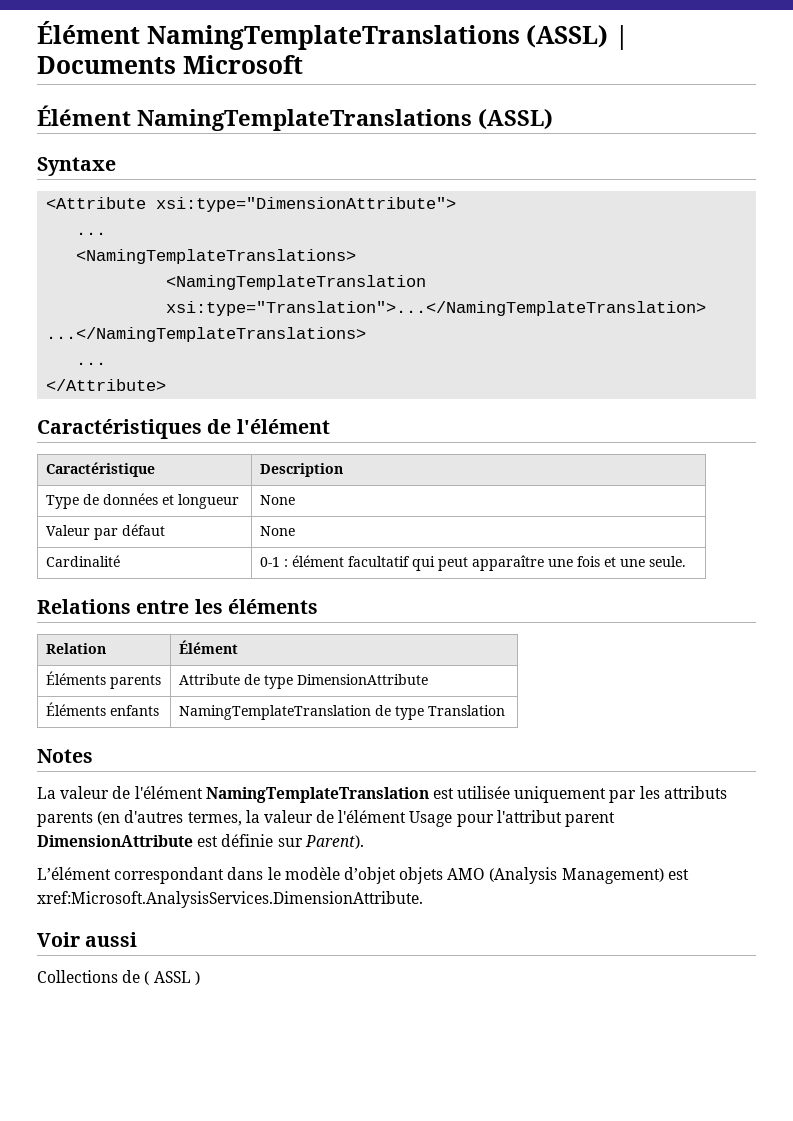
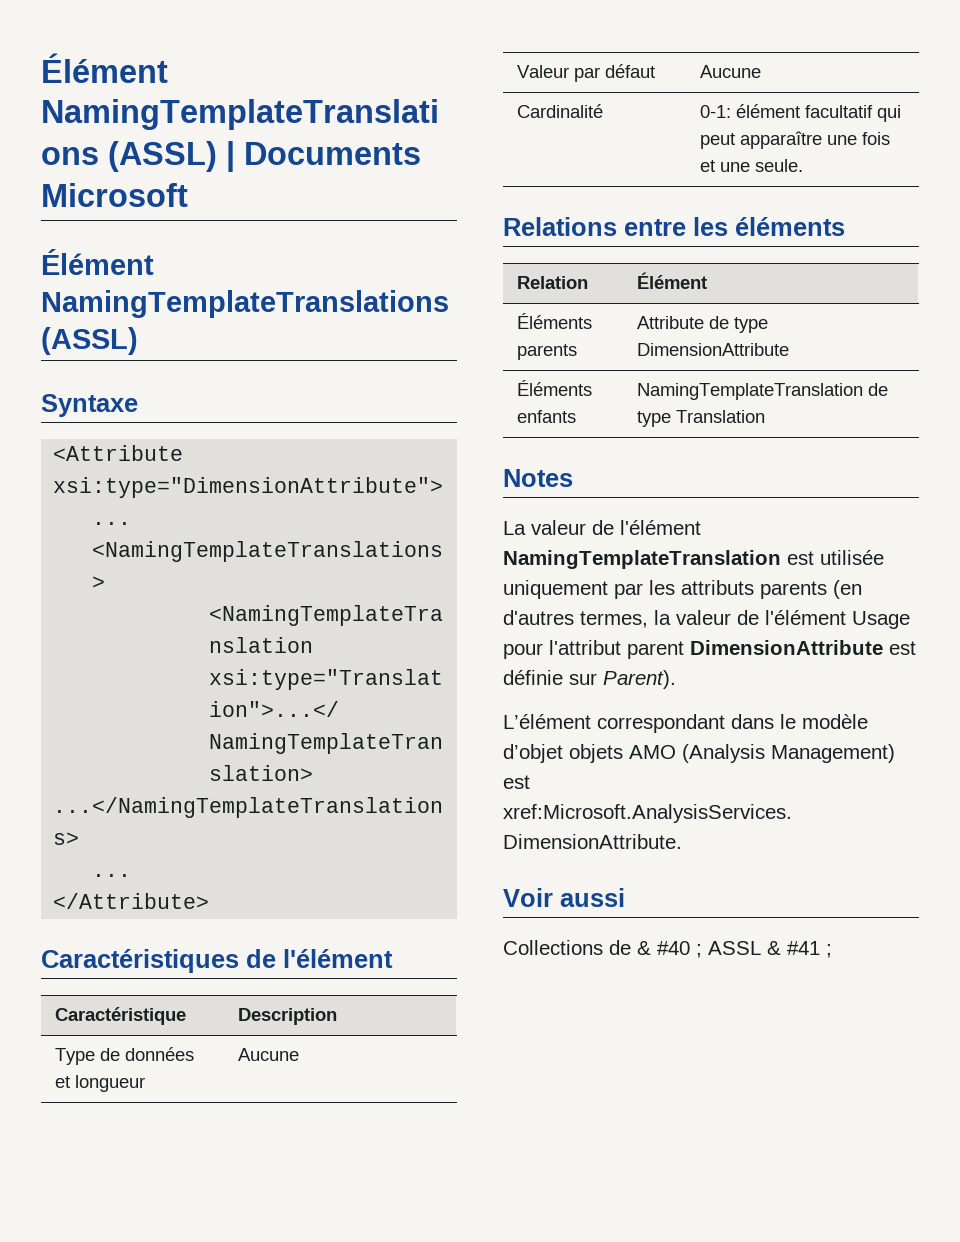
[259,495,295,505] | None -> [238,1048,300,1061] | Aucune
[259,526,295,536] | None -> [700,65,762,78] | Aucune
[259,557,288,567] 0-1 : -> [700,105,732,118] 0-1:
[144,971,200,985] ( ASSL ) -> [637,941,832,958] & #40 ; ASSL & #41 ;

